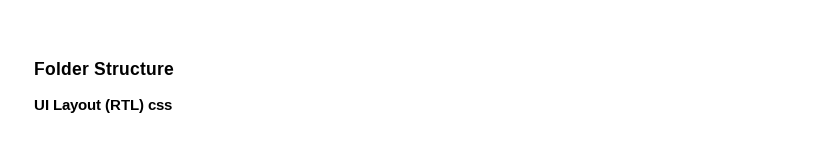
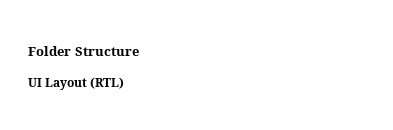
[148,102,173,110] css -> (125, 83) none

